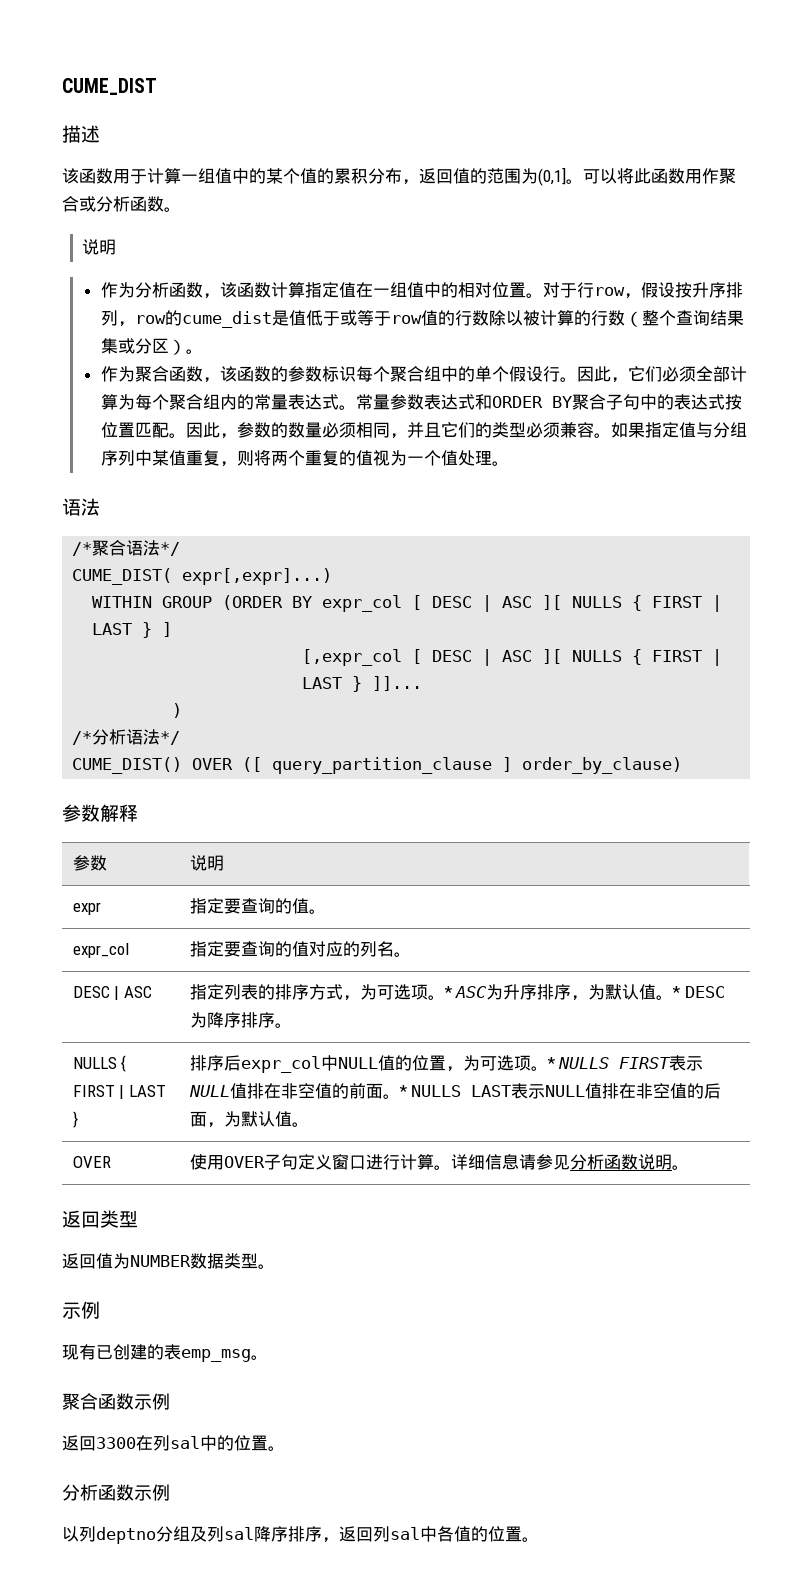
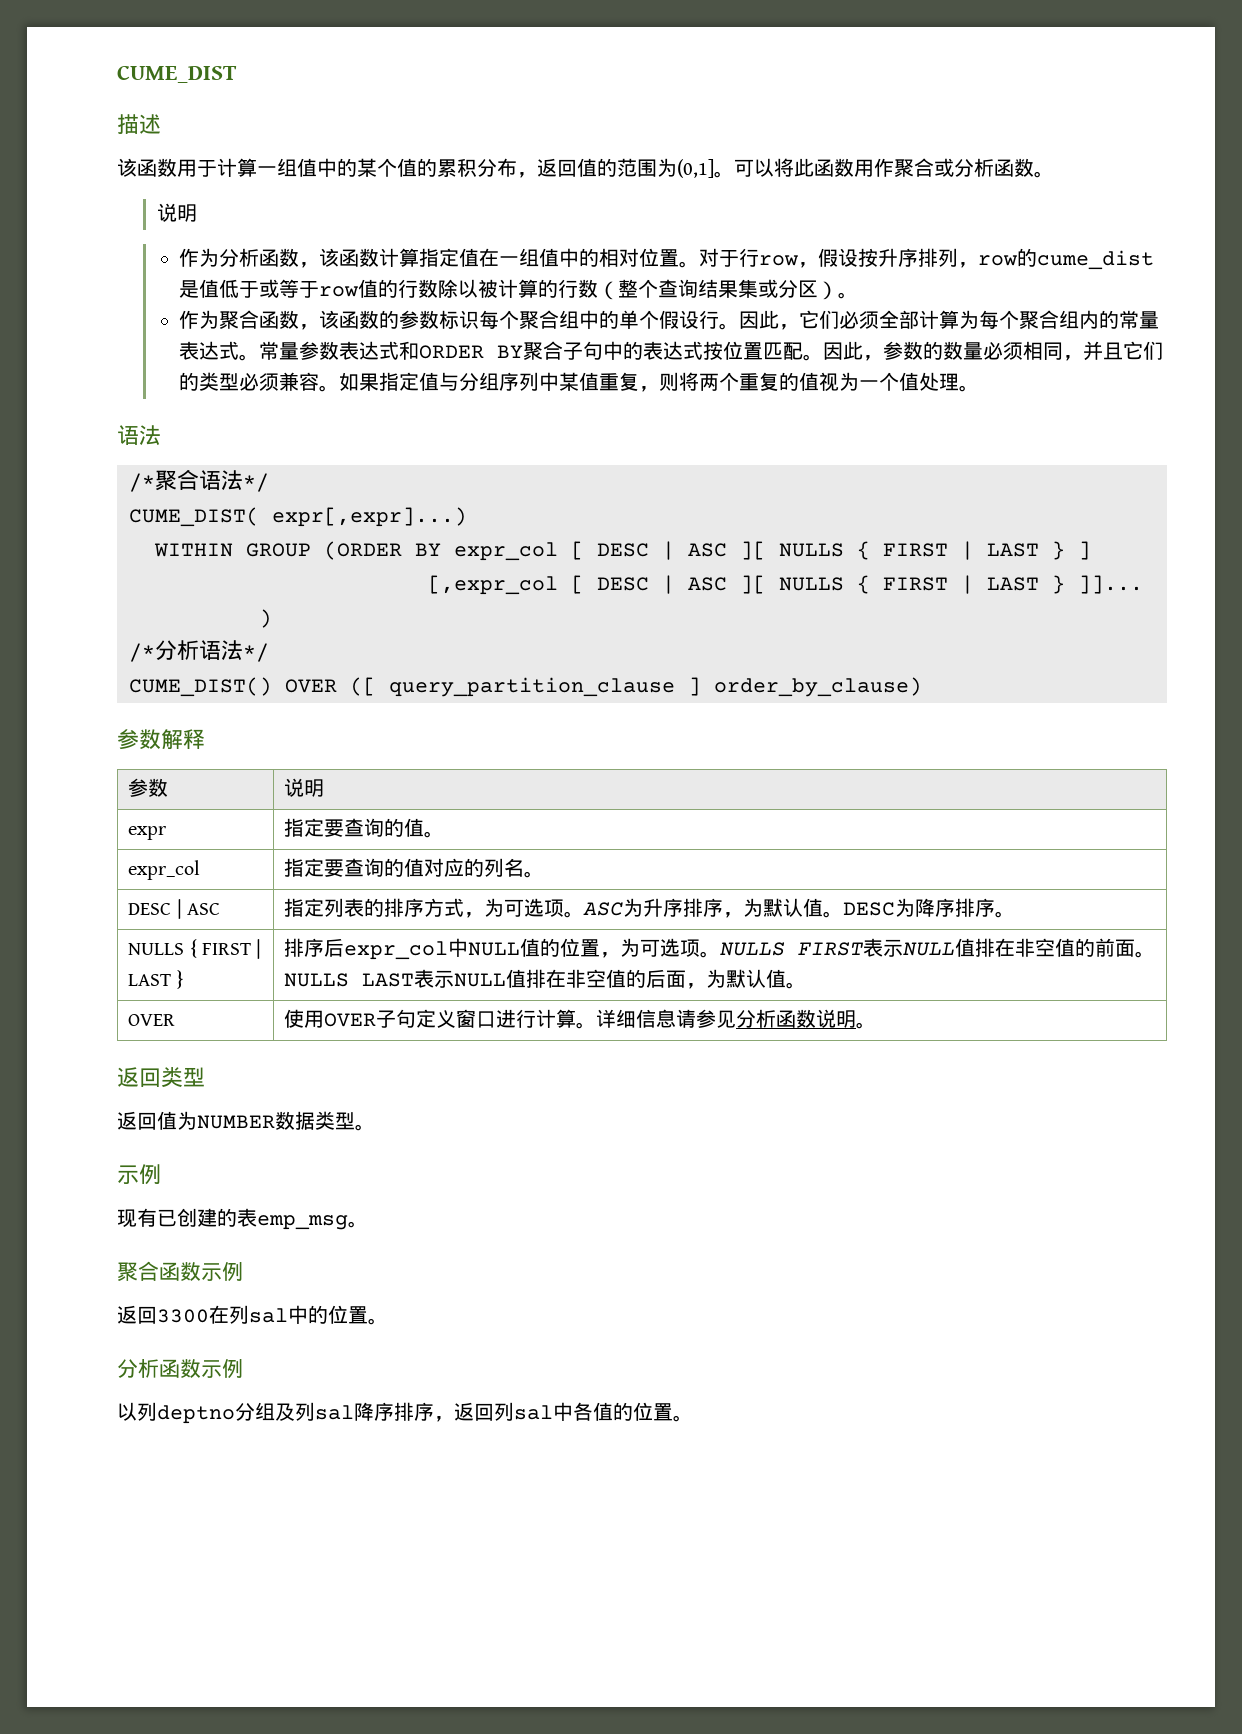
[443,986,452,998] * -> (585, 914) none
[672,986,681,998] * -> (844, 914) none
[546,1057,555,1069] * -> (721, 954) none
[398,1085,407,1097] * -> (1156, 954) none

